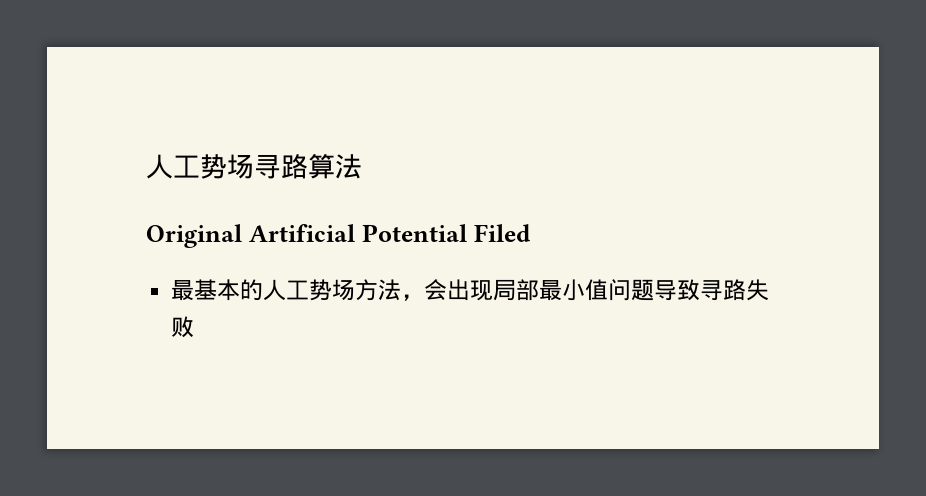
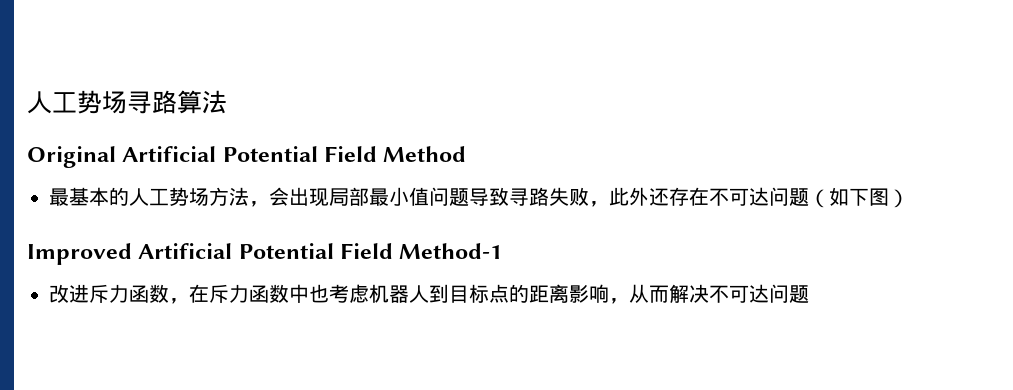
[473,224,531,242] Filed -> [324,146,467,162] Field Method
(195, 327) none -> [589,187,909,208] [27,243,503,265] [49,284,809,304] ，此外还存在不可达问题（如下图） // Improved Artificial Potential Field Method-1 // 改进斥力函数，在斥力函数中也考虑机器人到目标点的距离影响，从而解决不可达问题

